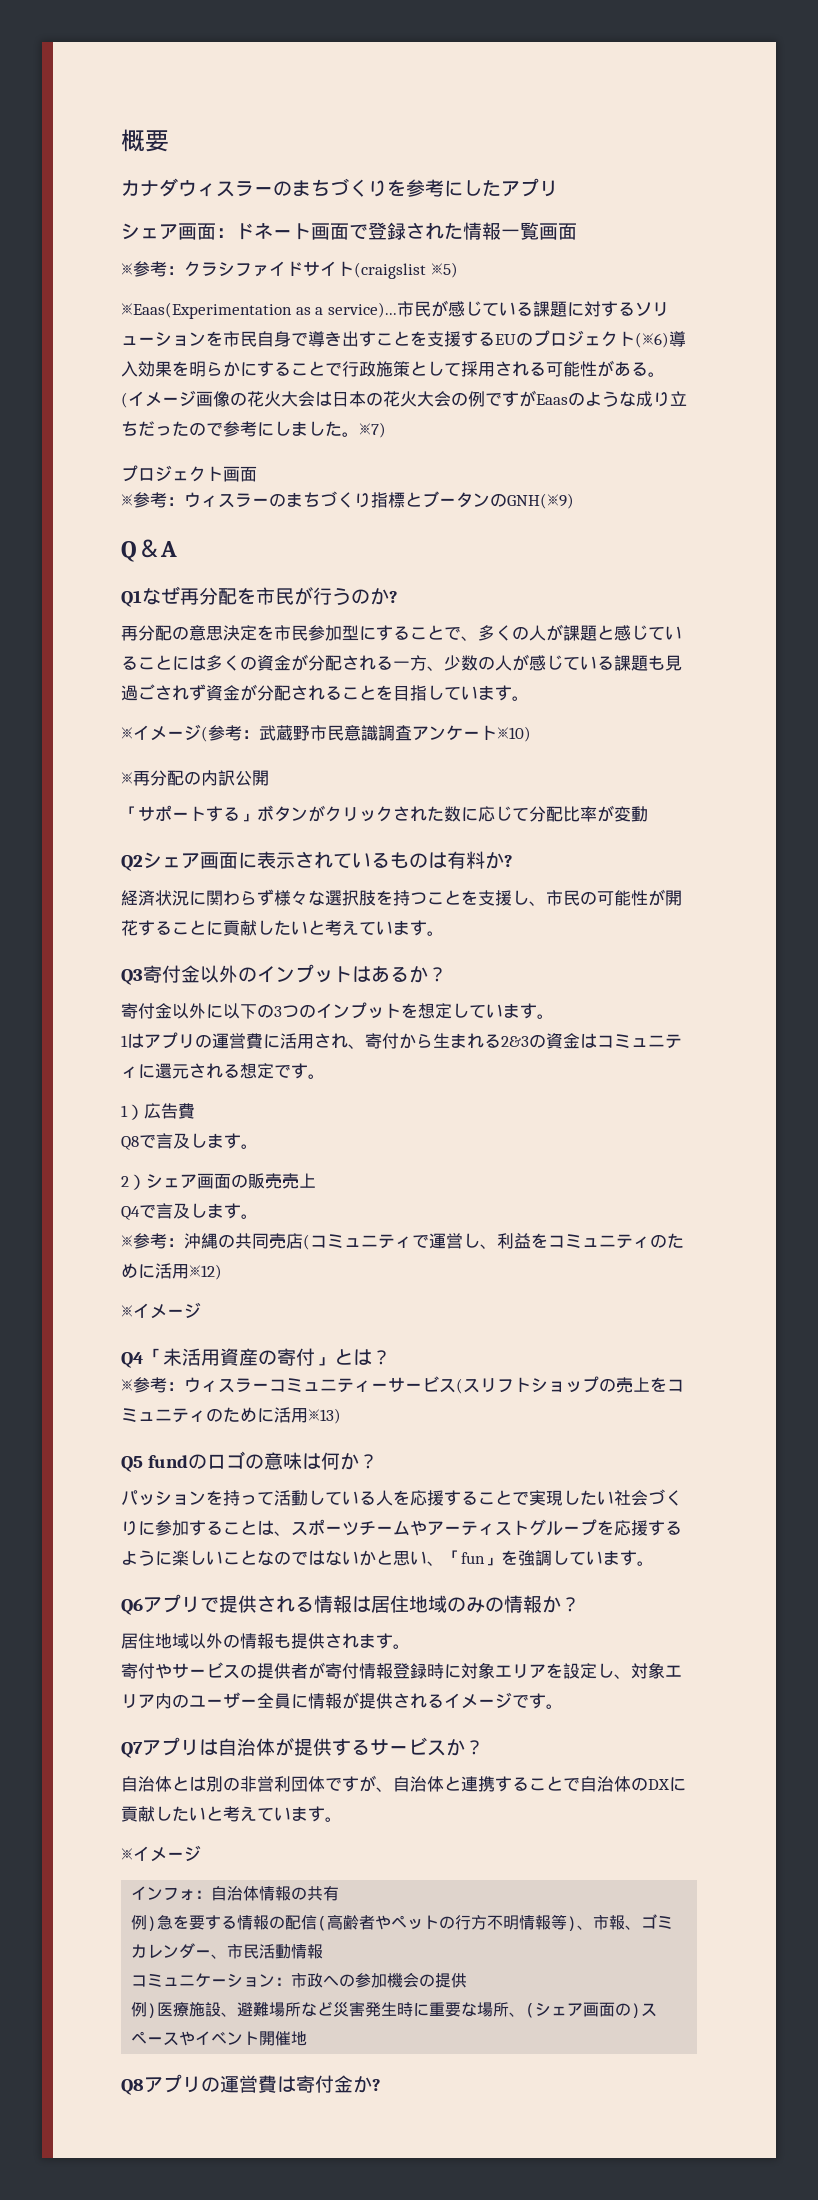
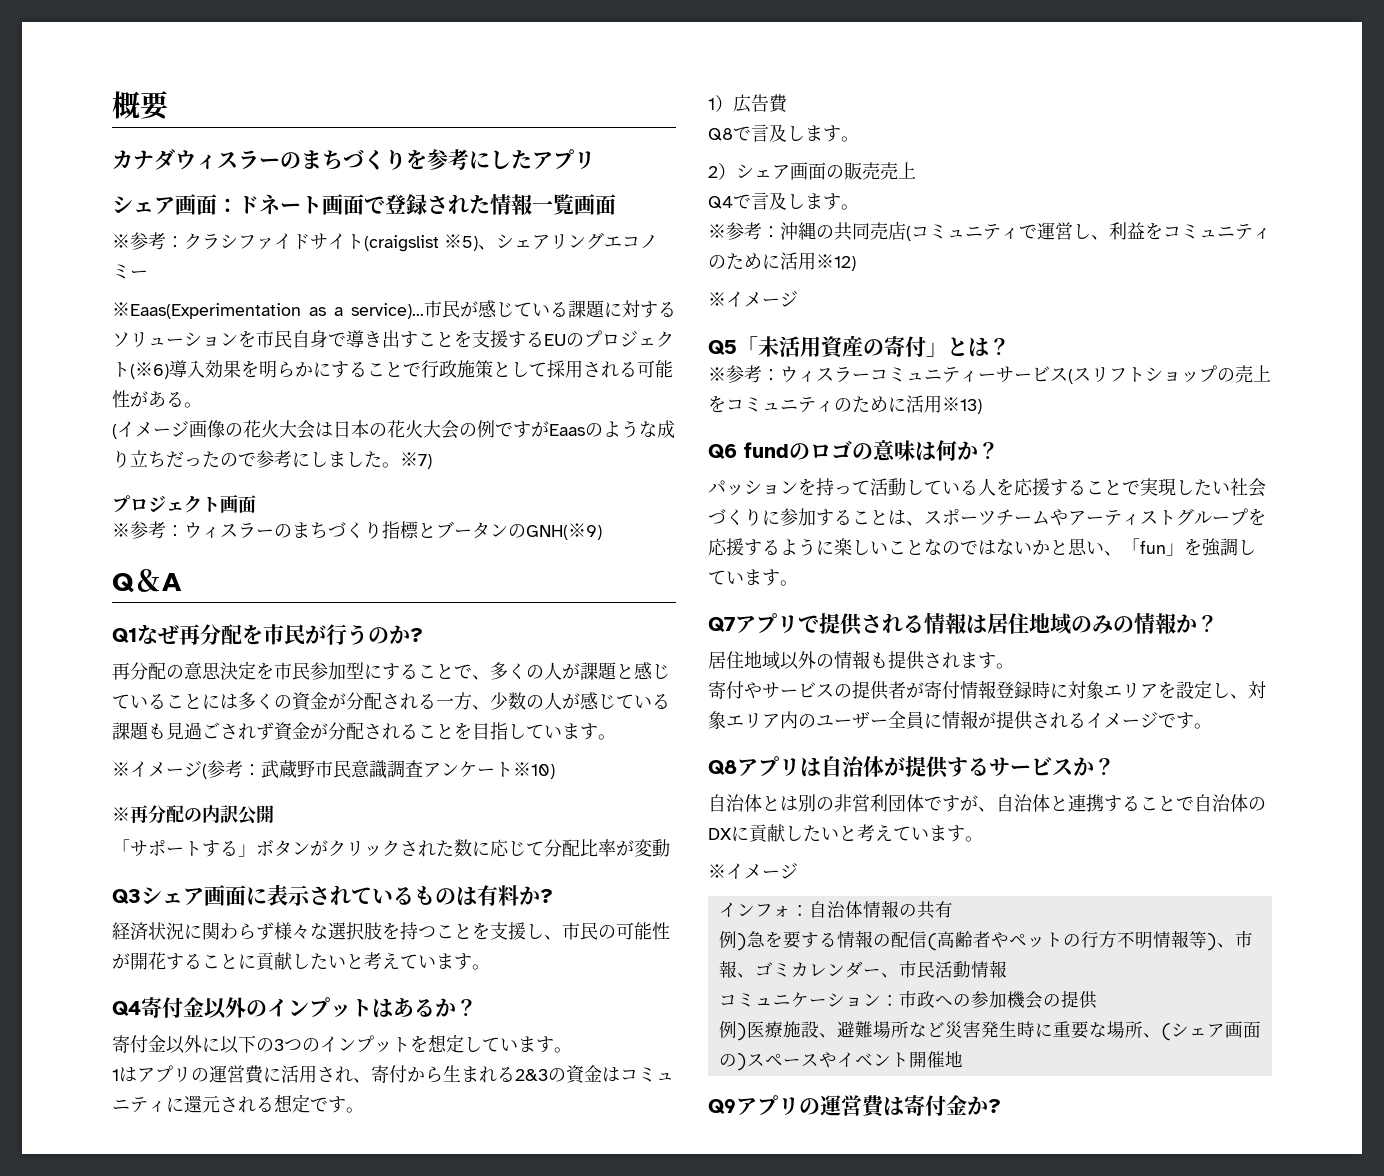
(458, 270) none -> [478,232,658,250] [112,264,148,279] 、シェアリングエコノミー
[121,855,143,871] Q2 -> [112,889,141,904] Q3
[121,969,143,985] Q3 -> [112,1001,141,1016] Q4
[121,1352,144,1368] Q4 -> [708,340,737,355] Q5
[121,1456,143,1472] Q5 -> [708,444,737,459] Q6
[121,1598,143,1615] Q6 -> [708,617,735,632] Q7
[121,1742,143,1758] Q7 -> [708,760,737,775] Q8
[121,2079,144,2095] Q8 -> [708,1099,736,1114] Q9

